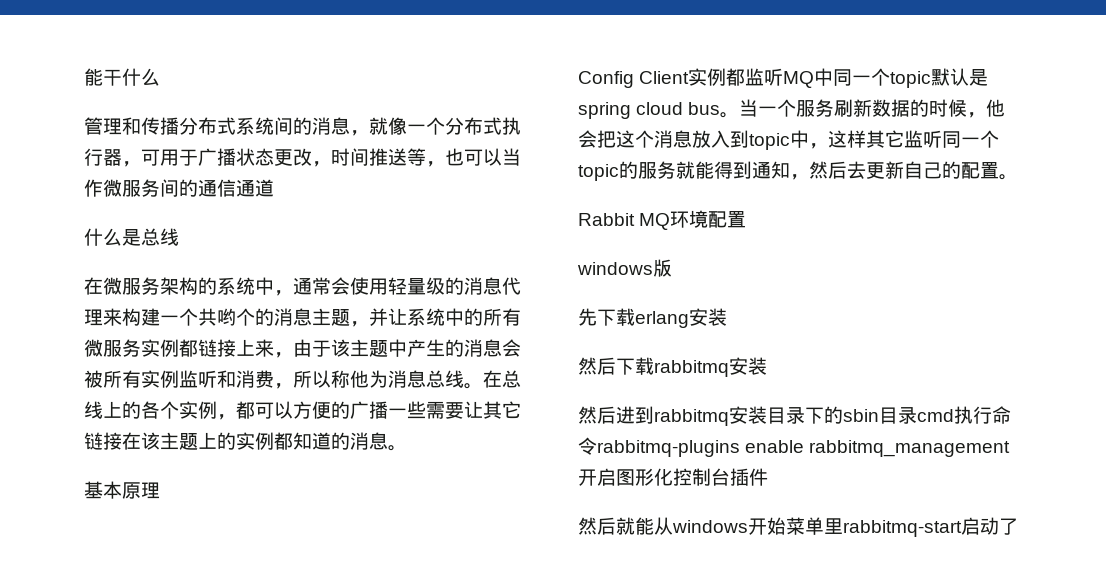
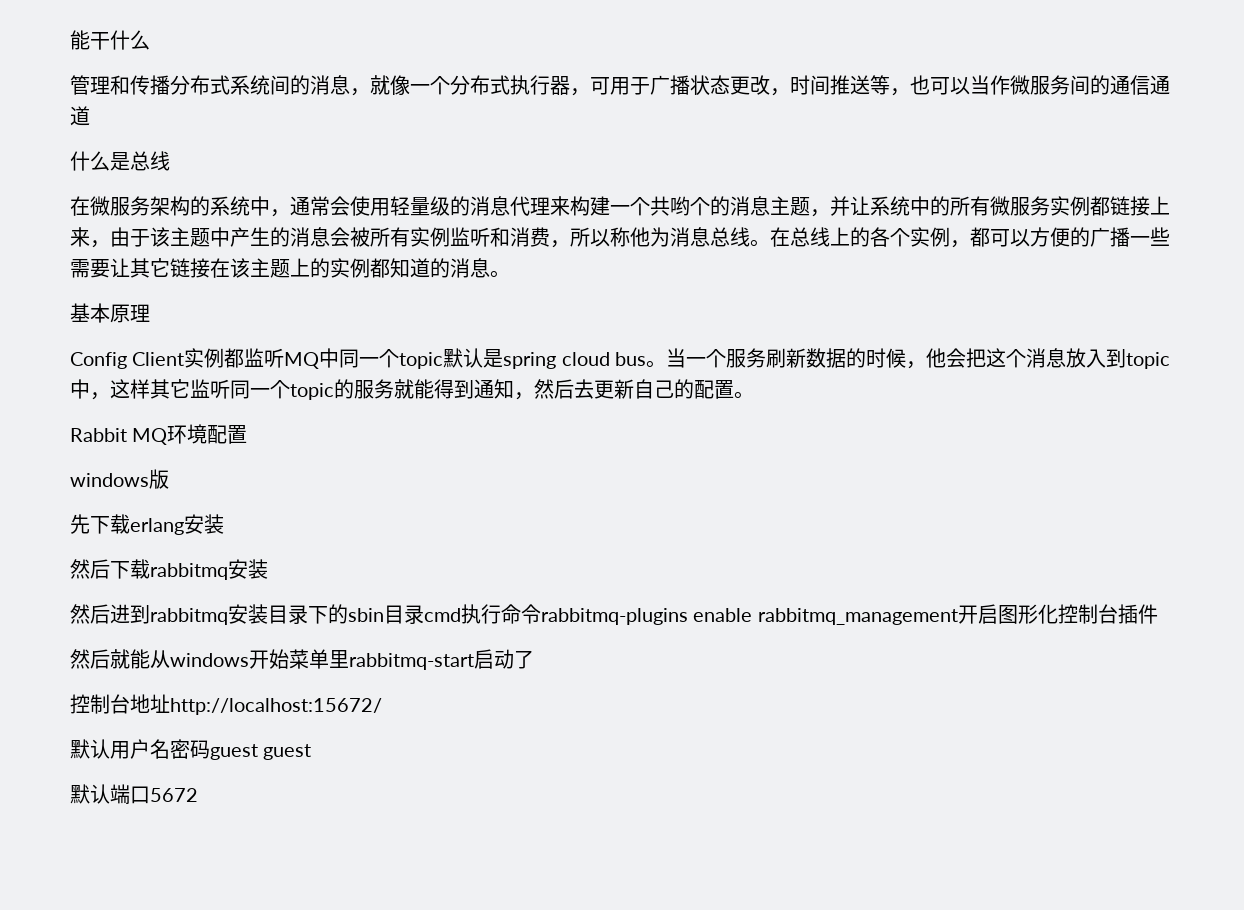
(1018, 526) none -> [70,694,382,715] [70,739,312,760] [70,784,198,804] // 控制台地址http://localhost:15672/ // 默认用户名密码guest guest // 默认端口5672

